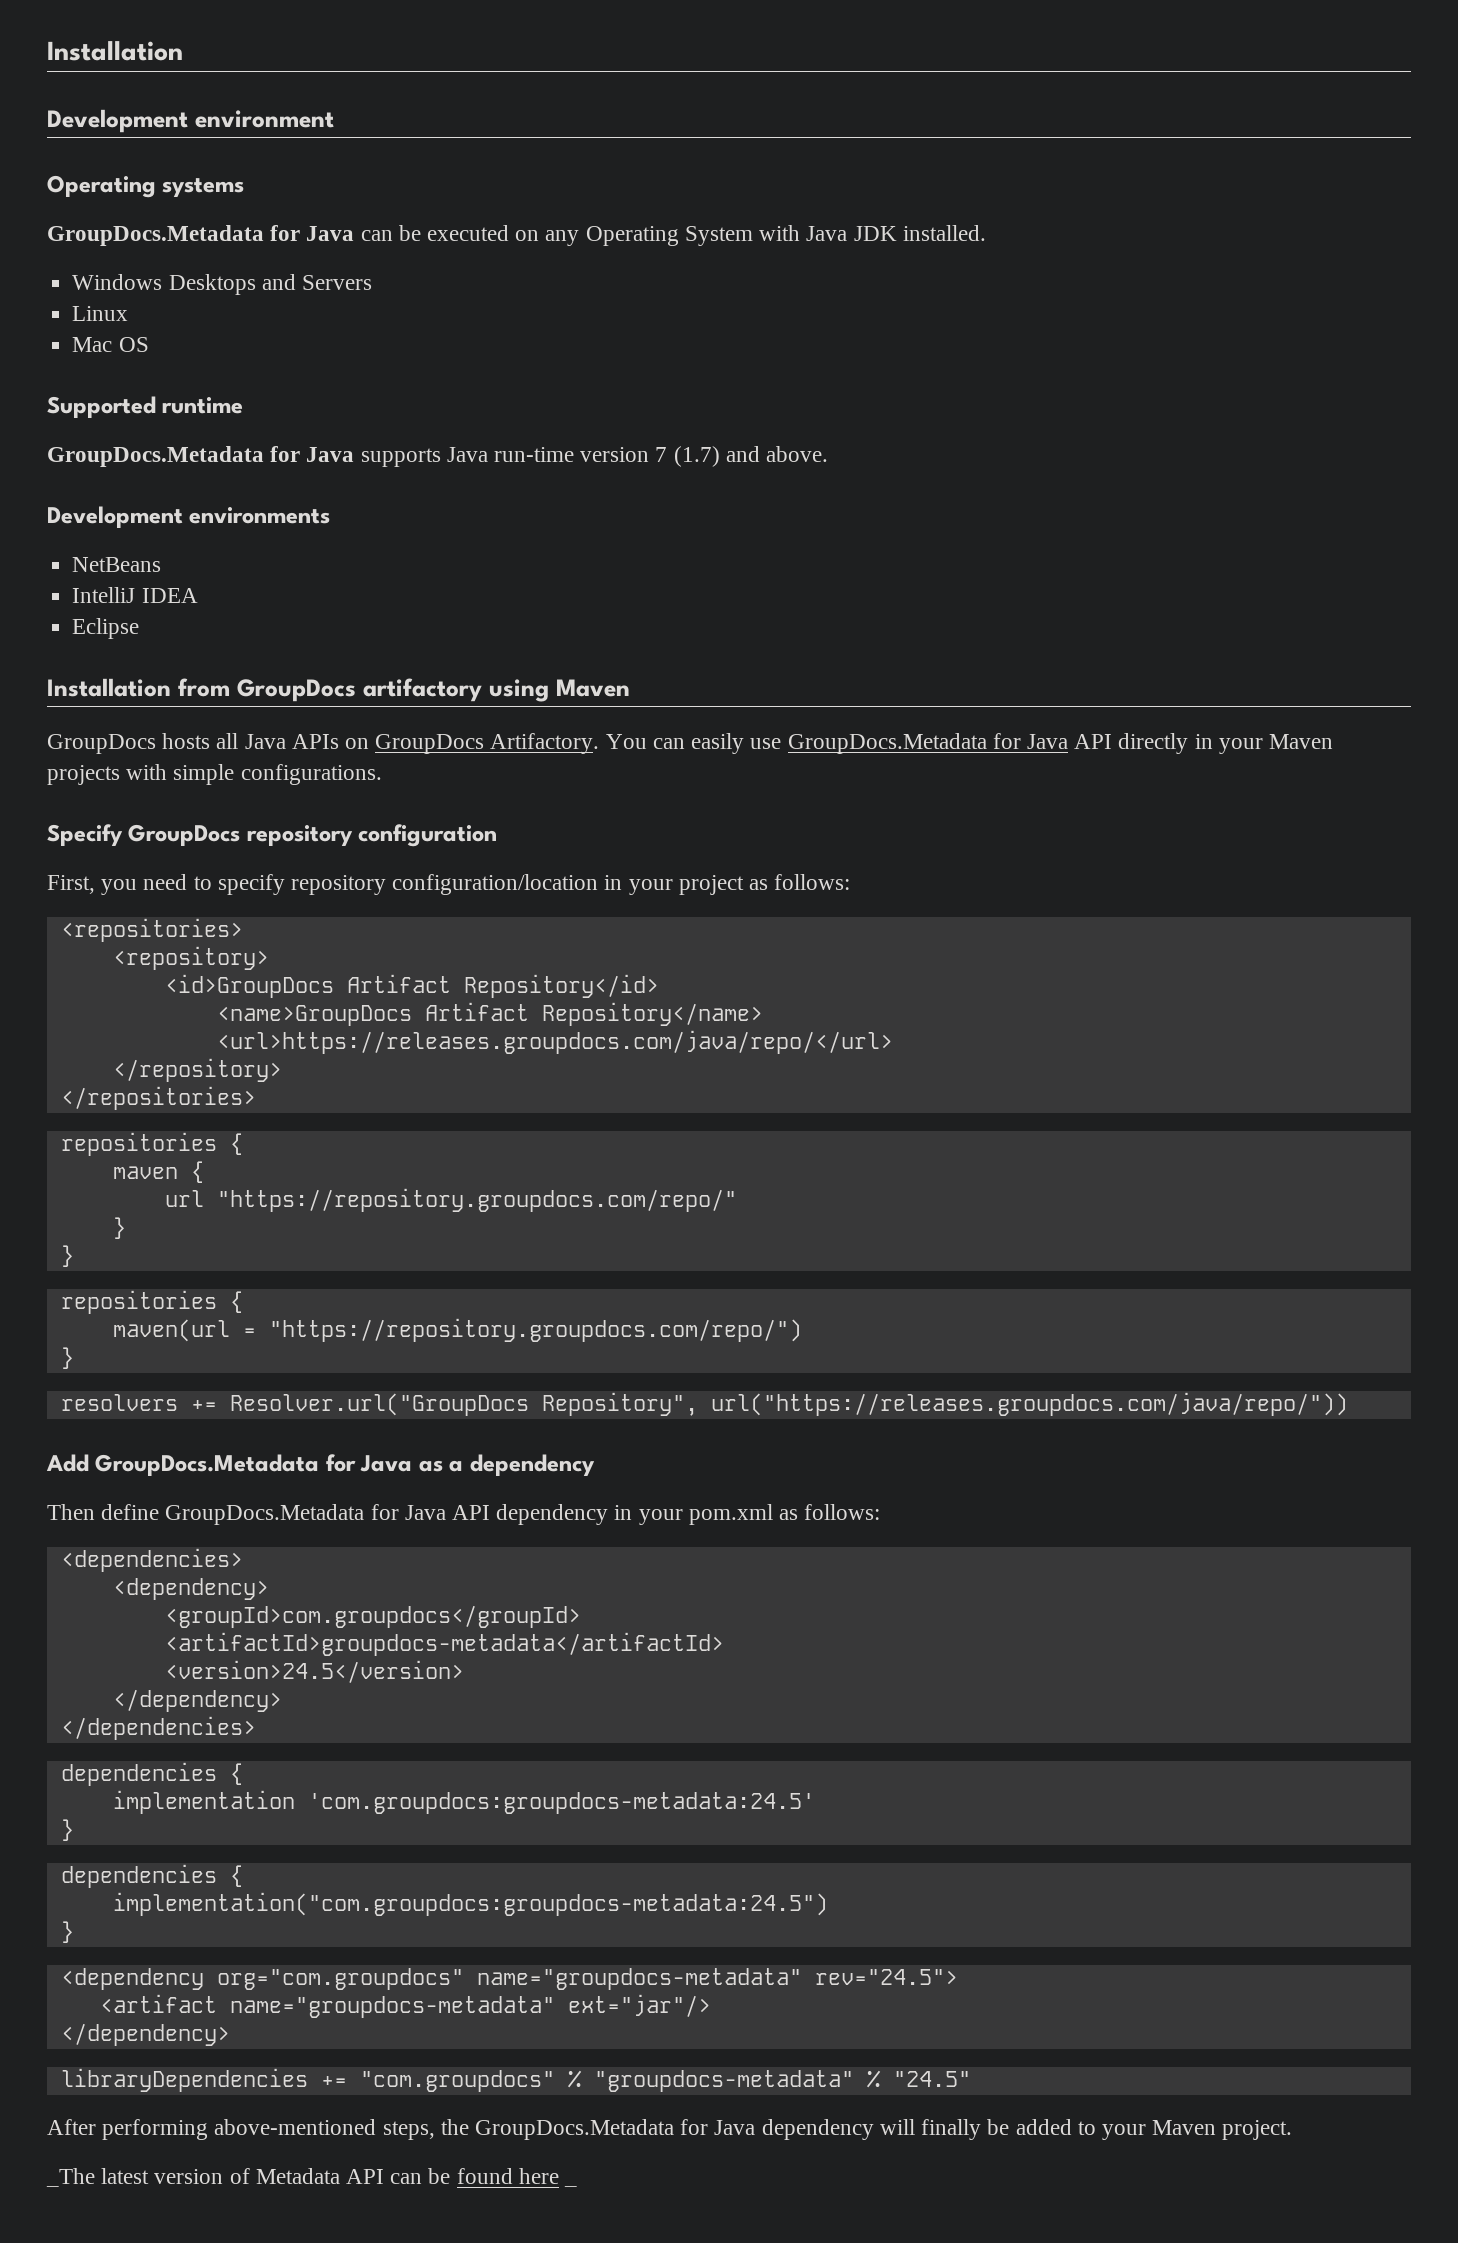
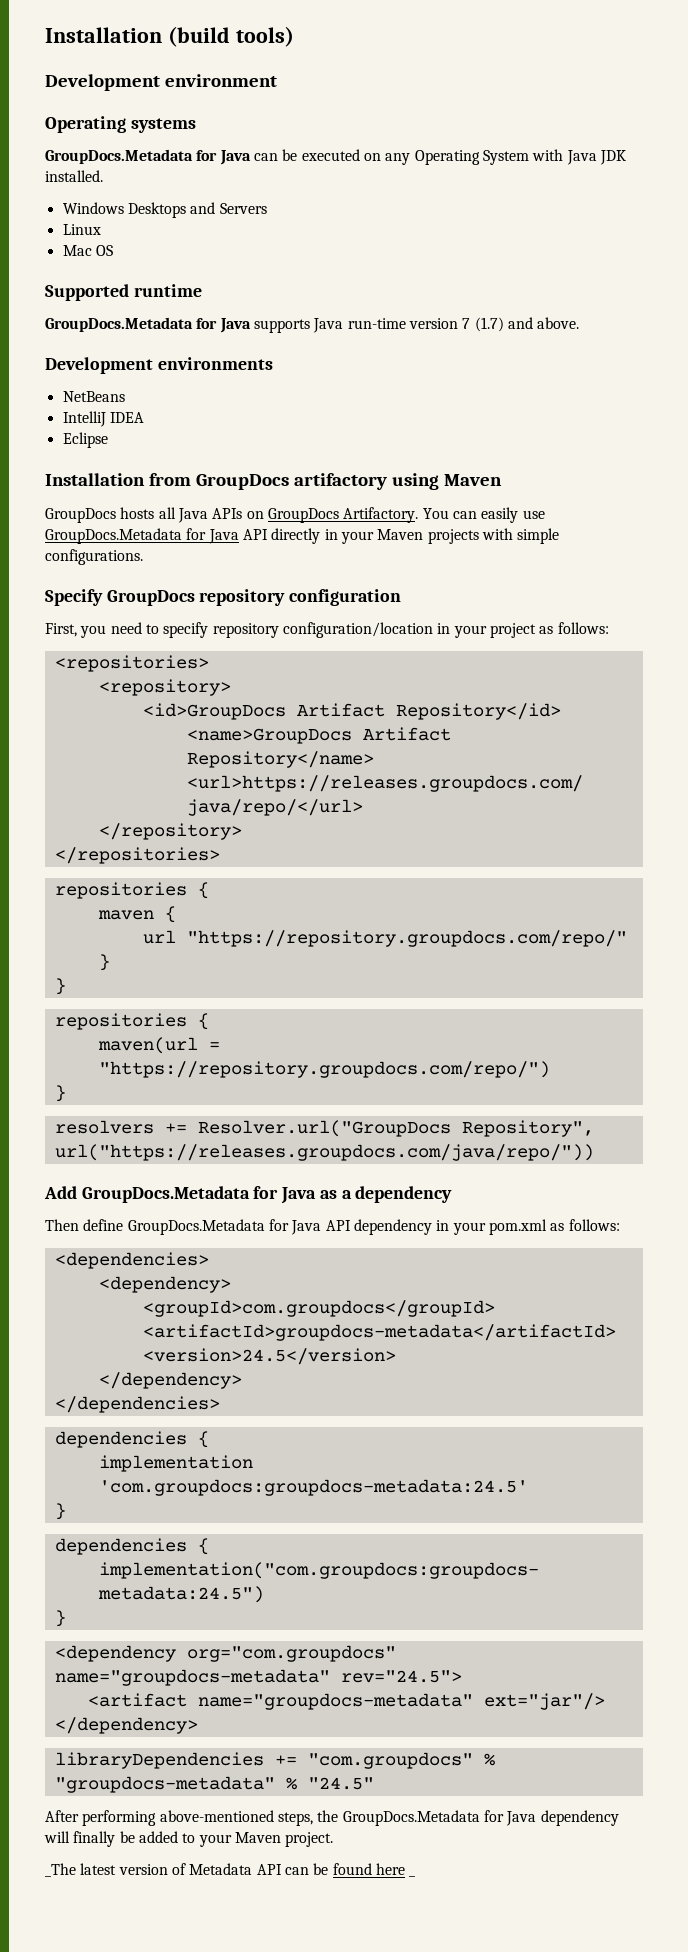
[47,41,183,61] Installation -> [45,26,294,47] Installation (build tools)

